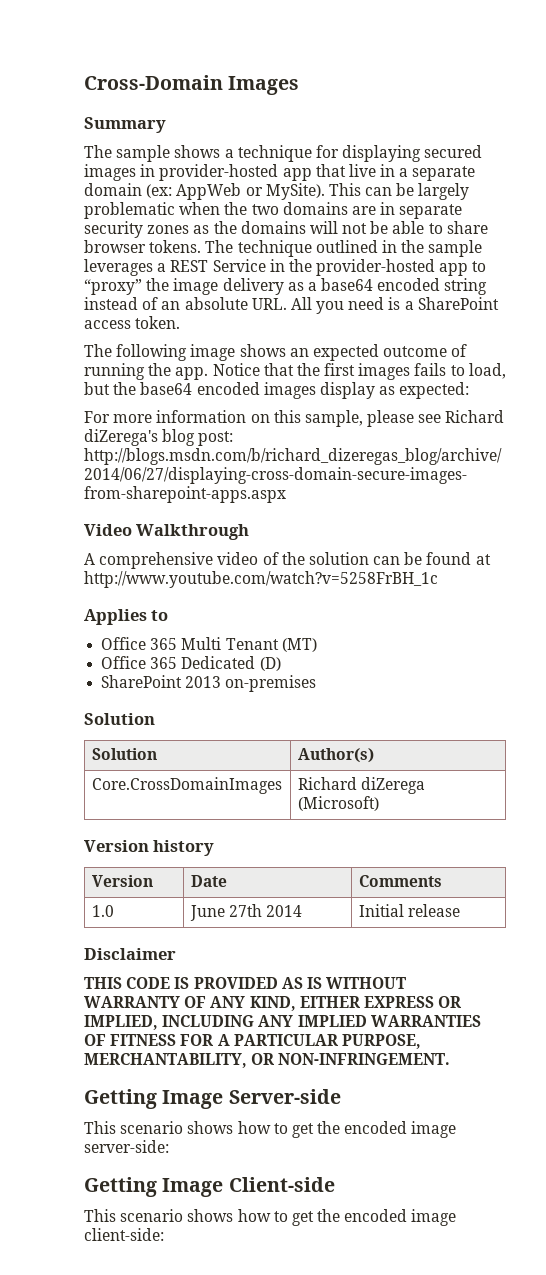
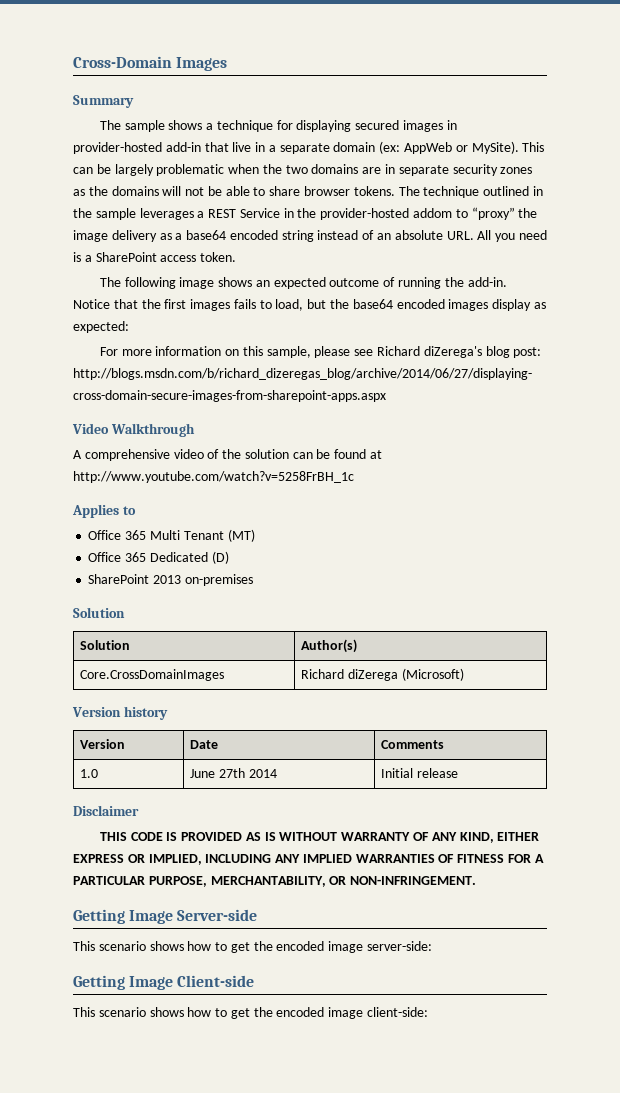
[282,168,312,181] app -> [165,142,201,152] add-in
[439,263,469,276] app -> [413,208,453,218] addom
[175,367,209,380] app. -> [467,277,507,287] add-in.

